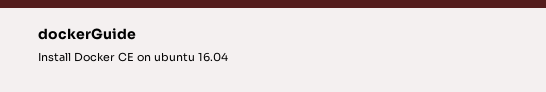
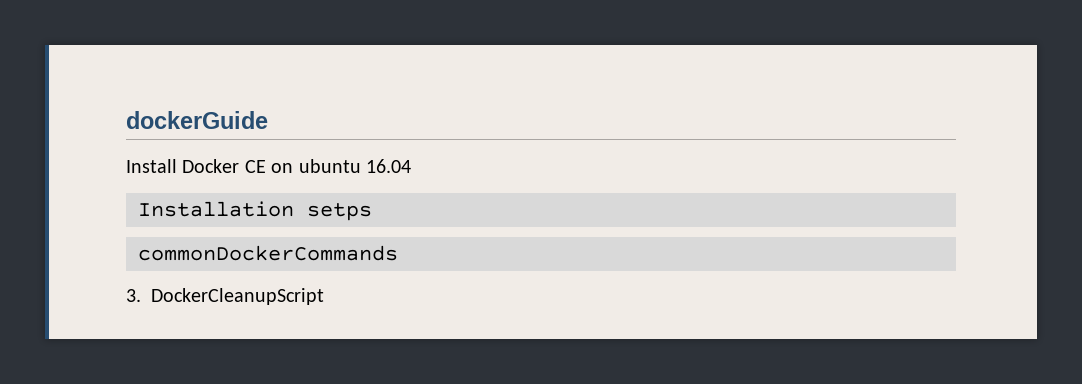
(228, 57) none -> [138,201,372,221] [138,245,398,261] [126,288,325,305] // Installation setps // commonDockerCommands // 3. DockerCleanupScript

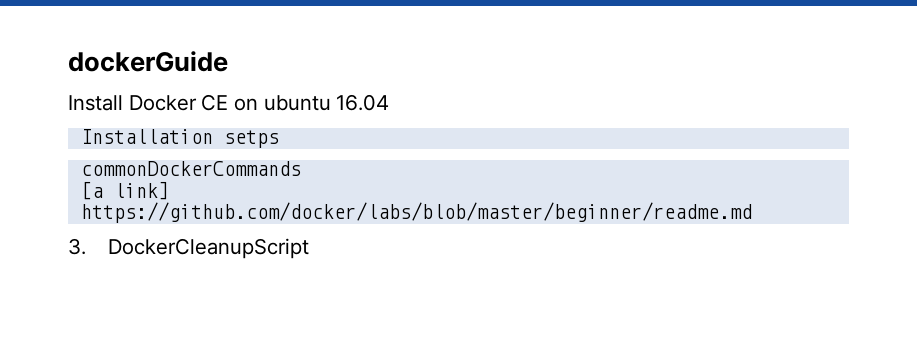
(398, 253) none -> [80,181,169,200] [80,202,752,223] // [a link] https://github.com/docker/labs/blob/master/beginner/readme.md

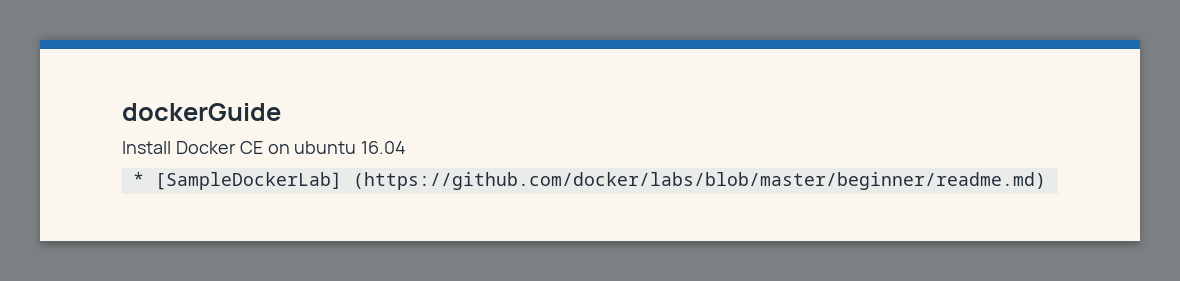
[80,129,279,148] [80,161,301,176] [80,181,169,200] [80,202,752,223] [68,238,309,259] Installation setps // commonDockerCommands // [a link] https://github.com/docker/labs/blob/master/beginner/readme.md // 3. DockerCleanupScript -> [132,172,1046,190] * [SampleDockerLab] (https://github.com/docker/labs/blob/master/beginner/readme.md)

